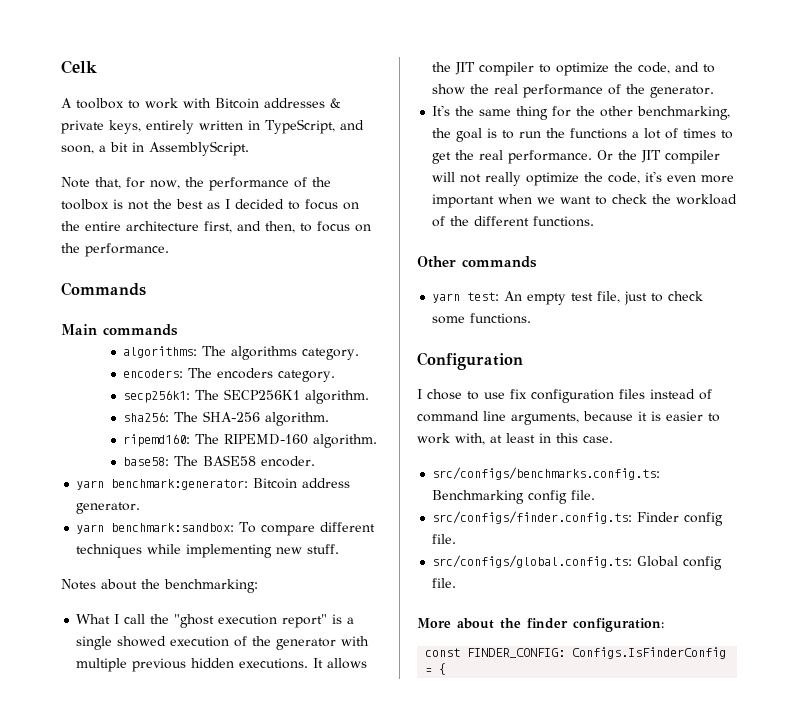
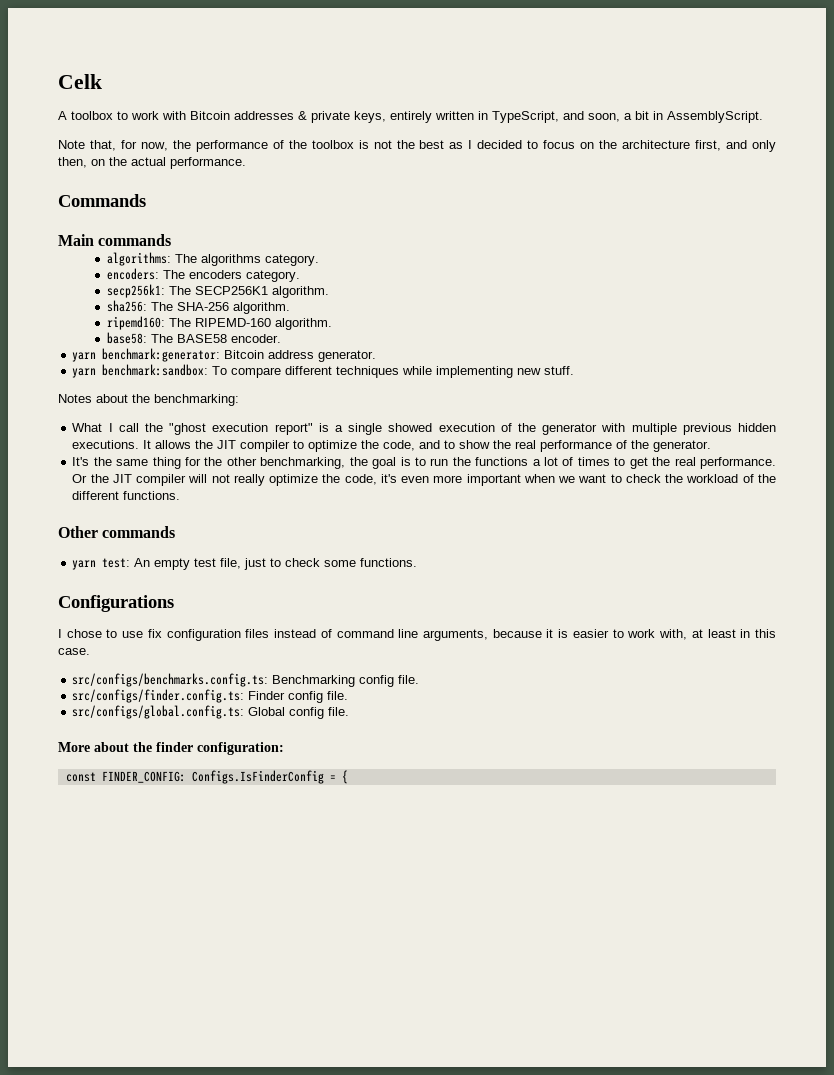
[85,221,121,231] entire -> (618, 144) none
[265,221,371,233] [61,243,80,253] then, to focus on the -> [751,140,776,152] [58,157,166,168] only then, on the actual
[417,352,523,370] Configuration -> [58,595,174,612] Configurations

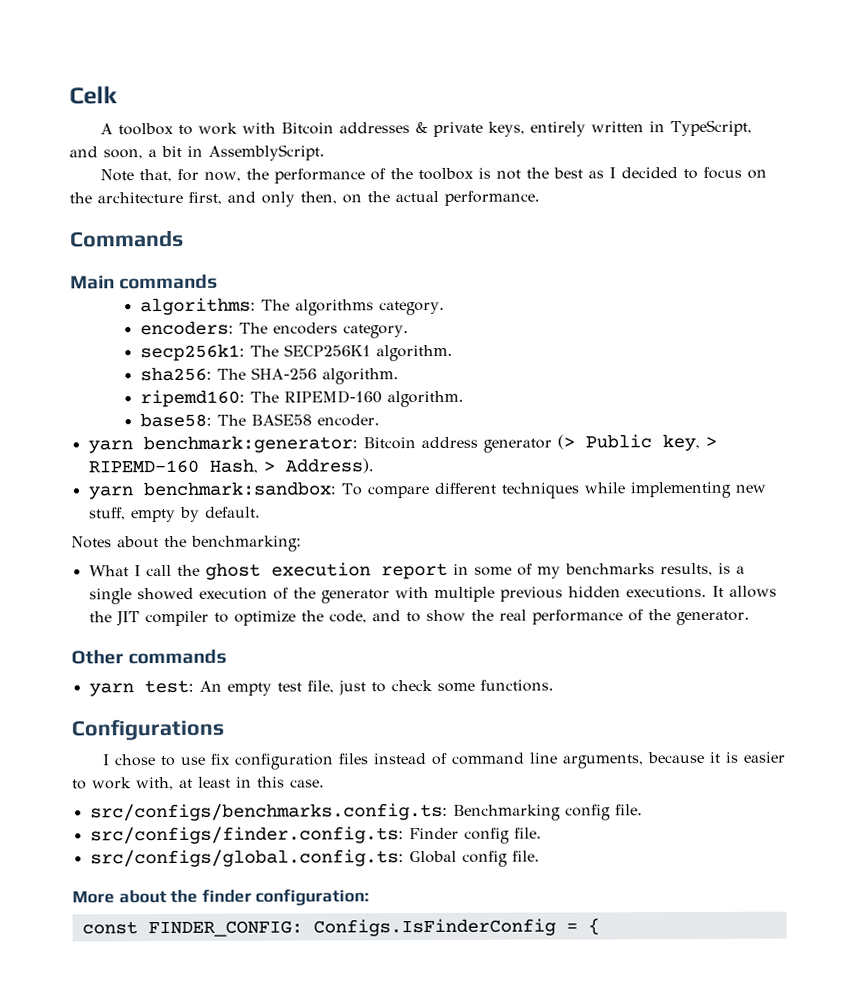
[318,350,377,362] generator. -> [482,433,717,453] [87,458,374,474] generator (> Public key, > RIPEMD-160 Hash, > Address).
[544,366,575,375] stuff. -> [88,506,261,523] stuff, empty by default.
[169,423,313,435] "ghost execution report" -> [204,562,713,580] ghost execution report in some of my benchmarks results,
[72,457,776,469] [72,474,776,486] [72,491,181,500] // It's the same thing for the other benchmarking, the goal is to run the functions a lot of times to get the real performance. Or the JIT compiler will not really optimize the code, it's even more important when we want to check the workload of the different functions. -> (750, 618) none

